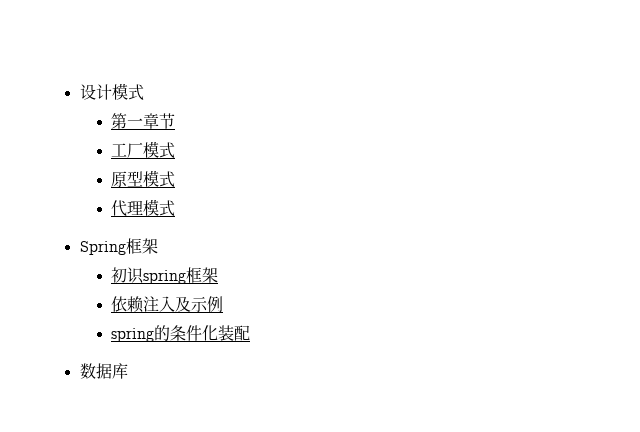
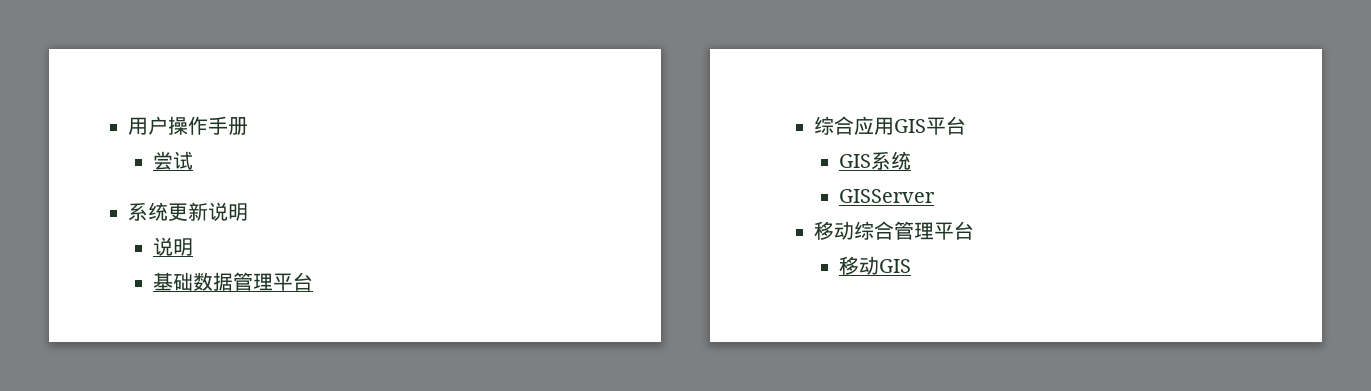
[79,83,144,100] [111,113,176,129] [111,141,176,158] [111,170,176,187] [111,199,176,217] [79,238,158,255] [111,267,219,284] [111,296,224,313] [111,325,251,342] [79,363,128,379] 设计模式 // 第一章节 // 工厂模式 // 原型模式 // 代理模式 // Spring框架 // 初识spring框架 // 依赖注入及示例 // spring的条件化装配 // 数据库 -> [128,116,248,135] [152,151,193,170] [128,202,248,221] [152,237,193,256] [152,272,313,291] [813,116,966,135] [838,151,911,170] [838,189,935,203] [813,221,974,240] [838,256,911,275] 用户操作手册 // 尝试 // 系统更新说明 // 说明 // 基础数据管理平台 // 综合应用GIS平台 // GIS系统 // GISServer // 移动综合管理平台 // 移动GIS

